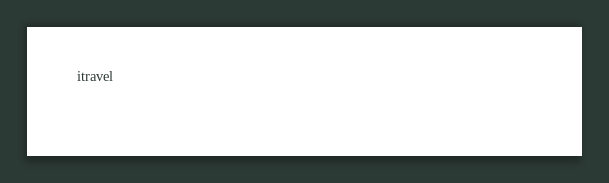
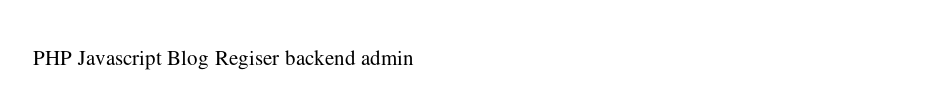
[77,71,113,81] itravel -> [33,50,415,70] PHP Javascript Blog Regiser backend admin

